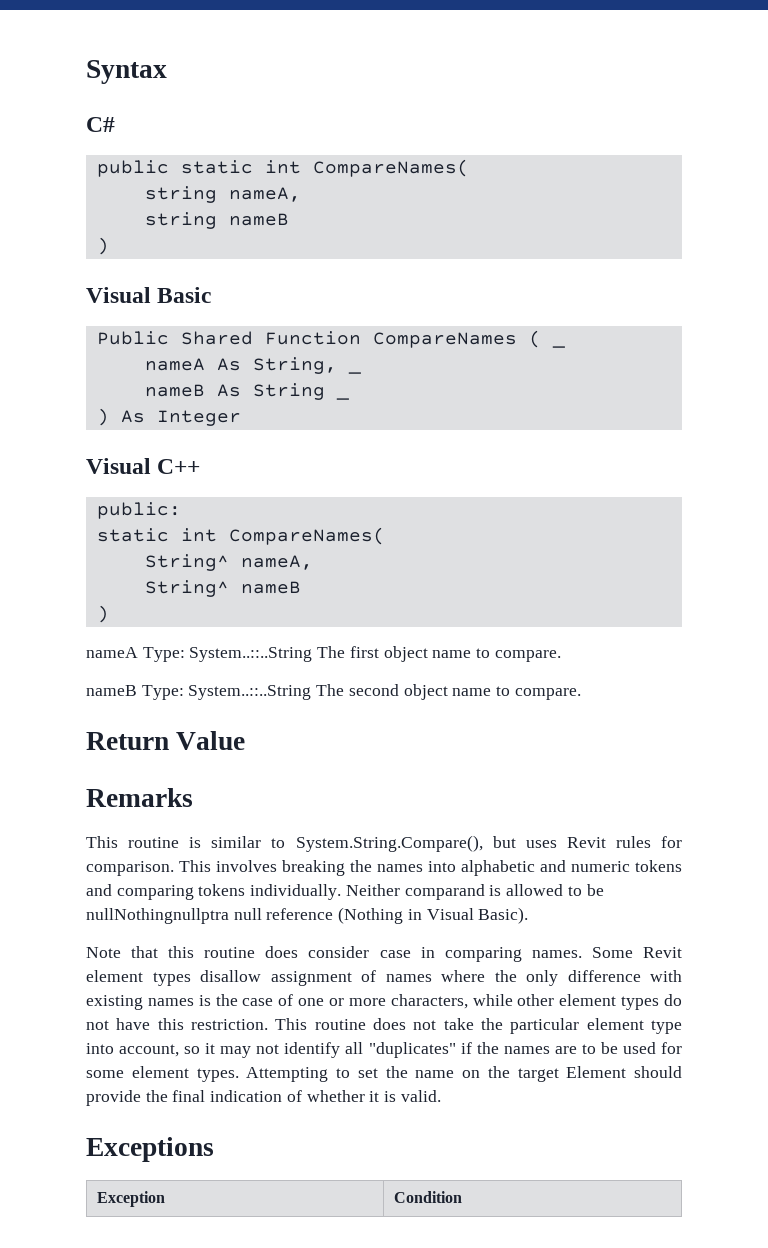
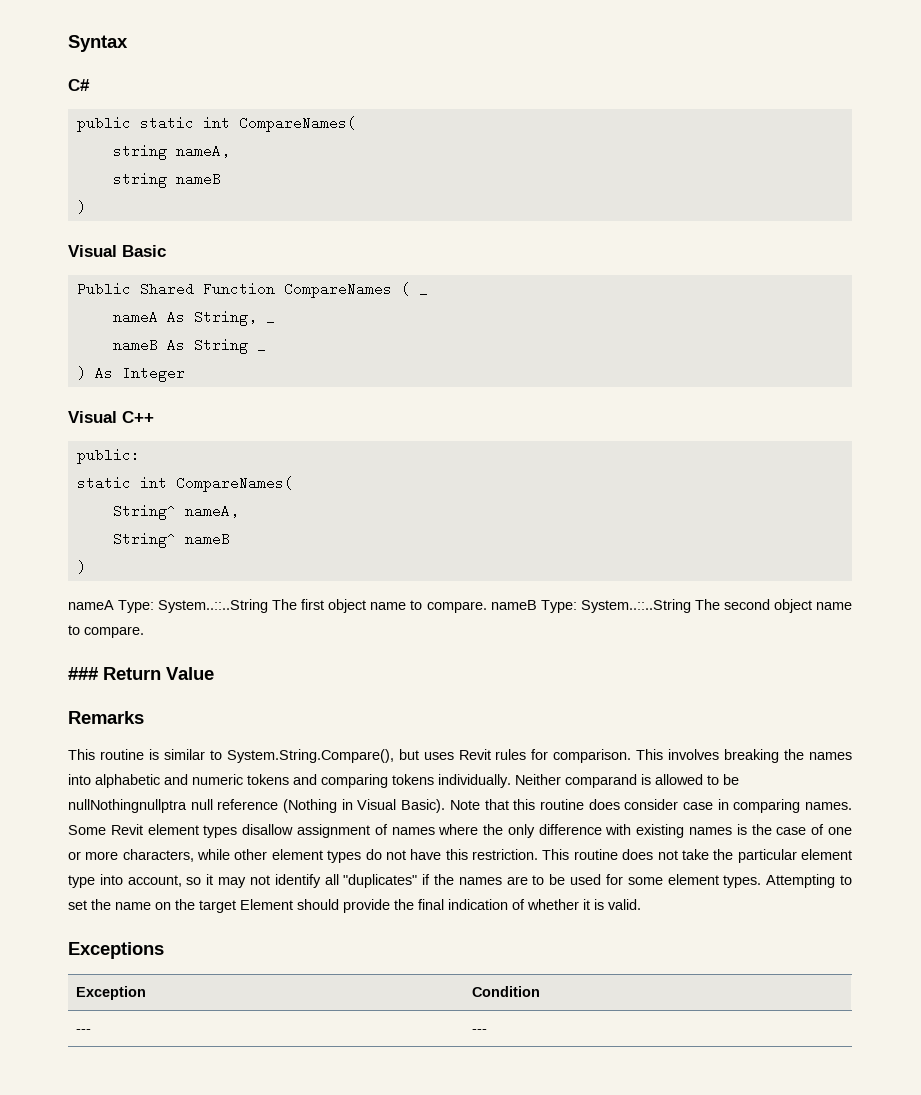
(561, 656) // -> (487, 607) none
(581, 694) none -> [68,667,98,680] ###
(529, 915) // -> (446, 806) none
(462, 1197) none -> [76,1029,92,1033] [472,1029,488,1033] // --- | ---

